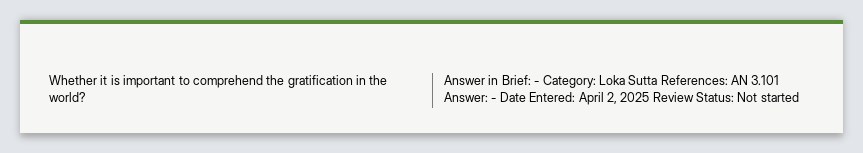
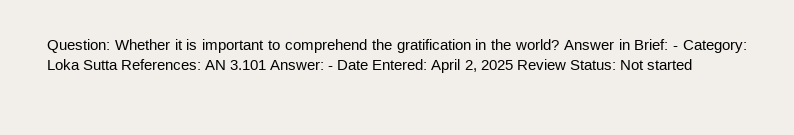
(49, 80) none -> [47,39,110,53] Question:
(86, 97) // -> (559, 44) none

